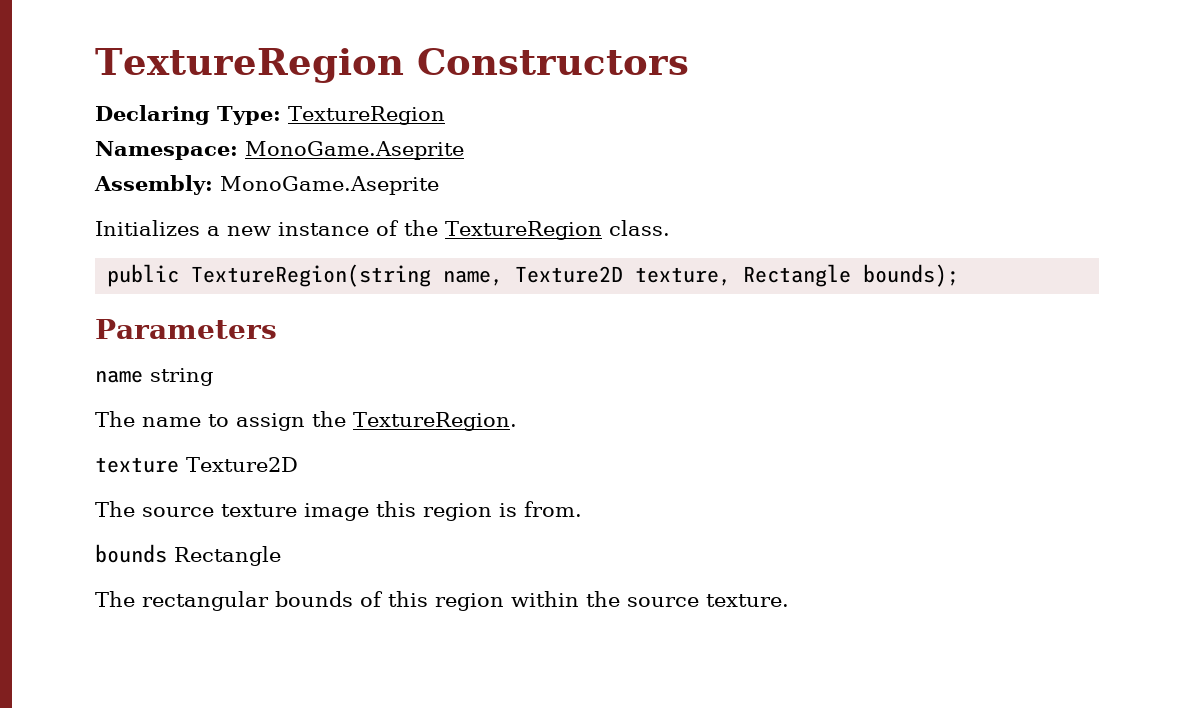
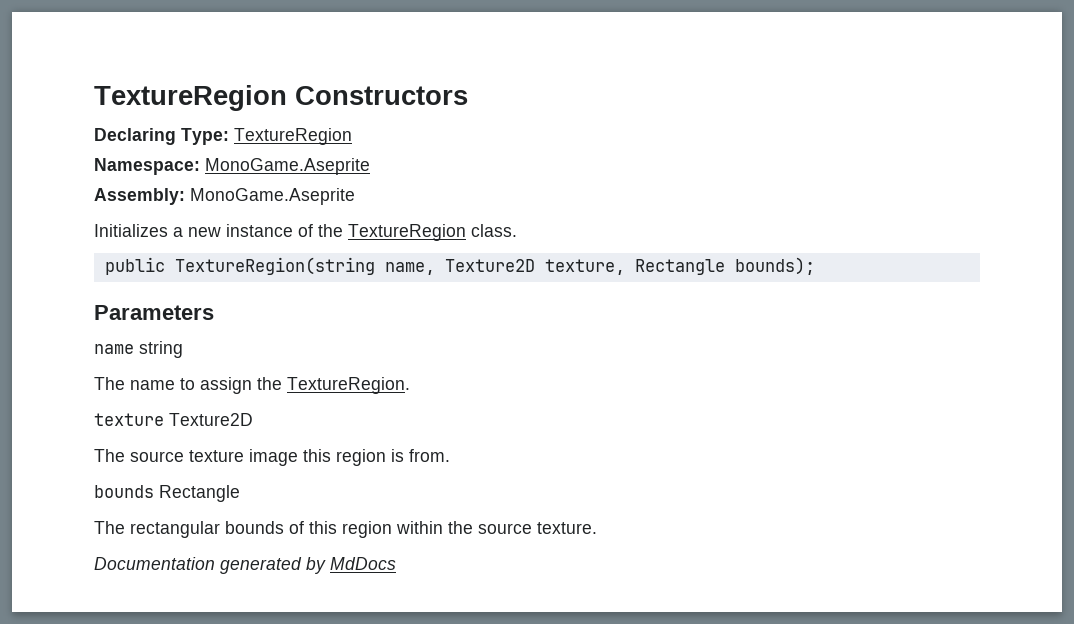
(789, 600) none -> [94,557,396,574] // Documentation generated by MdDocs

